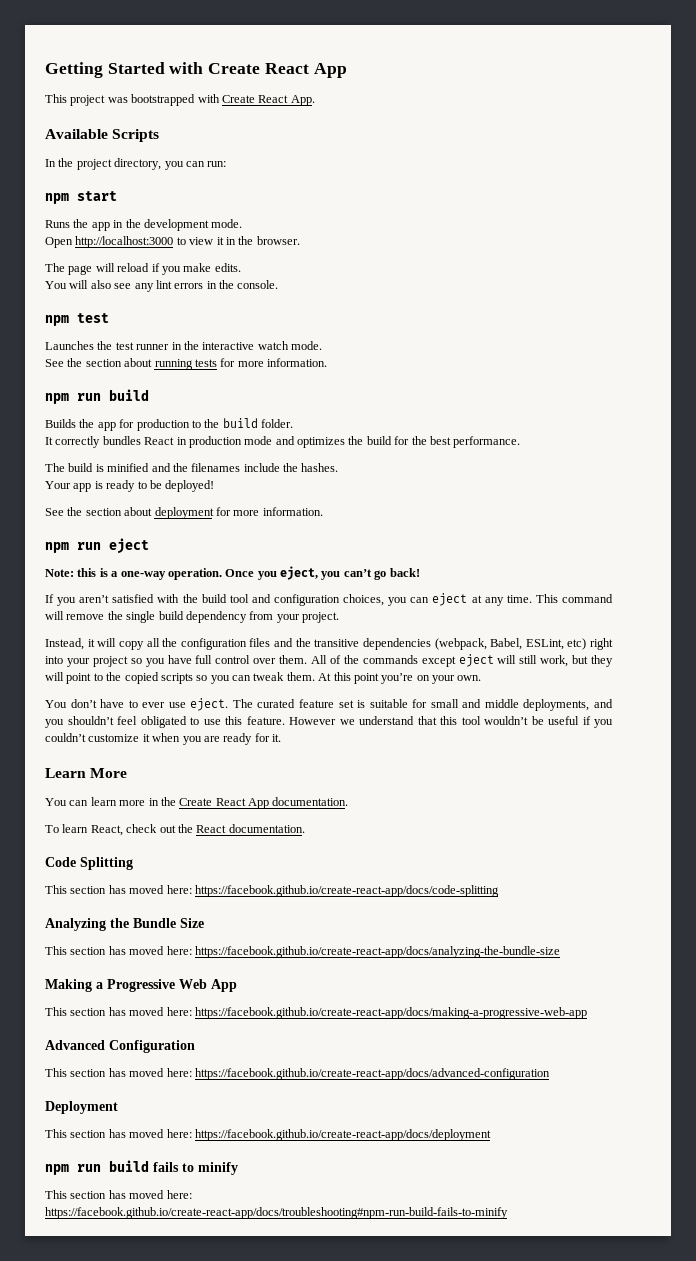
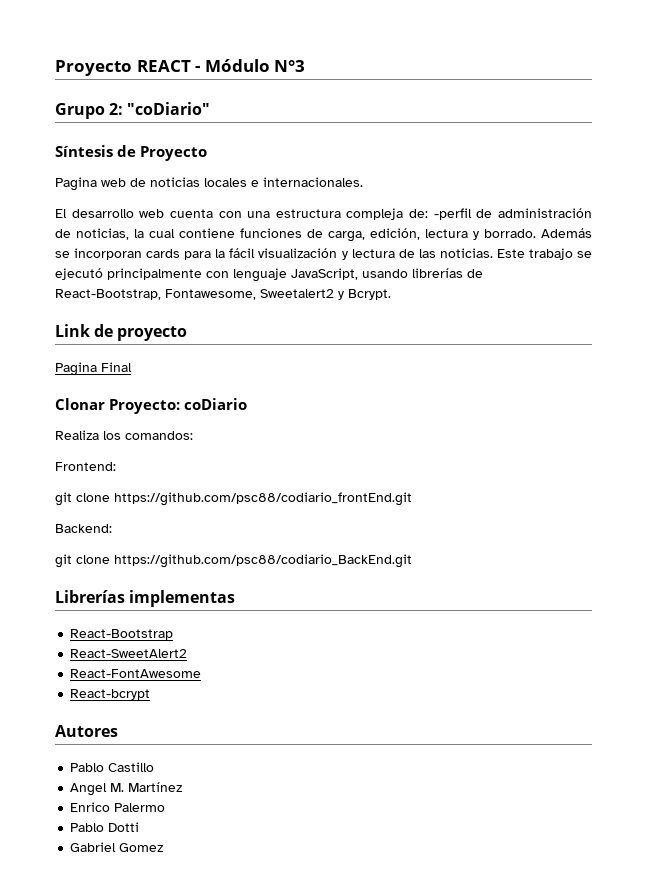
[45,62,347,78] [45,94,315,106] [45,129,160,142] [45,158,227,170] [45,191,117,204] [45,219,243,231] [45,236,300,248] [45,263,241,275] [45,280,279,292] [45,313,109,326] [45,341,322,350] [45,358,327,370] [45,389,149,404] [45,418,293,431] [45,436,521,448] [45,463,339,472] [45,480,215,492] [45,507,323,519] [45,538,149,554] [45,566,420,580] [45,593,613,606] [45,611,339,623] [45,638,613,650] [45,654,613,667] [45,672,482,684] [45,698,613,711] [45,716,613,728] [45,733,281,745] [45,768,128,778] [45,797,349,809] [45,824,305,836] [45,857,133,870] [45,885,499,897] [45,918,204,931] [45,946,560,958] [45,979,237,992] [45,1007,587,1019] [45,1040,195,1053] [45,1068,550,1080] [45,1101,118,1114] [45,1129,491,1141] [45,1160,238,1175] [45,1190,192,1199] [45,1207,508,1219] Getting Started with Create React App // This project was bootstrapped with Create React App. // Available Scripts // In the project directory, you can run: // npm start // Runs the app in the development mode. // Open http://localhost:3000 to view it in the browser. // The page will reload if you make edits. // You will also see any lint errors in the console. // npm test // Launches the test runner in the interactive watch mode. // See the section about running tests for more information. // npm run build // Builds the app for production to the build folder. // It correctly bundles React in production mode and optimizes the build for the best performance. // The build is minified and the filenames include the hashes. // Your app is ready to be deployed! // See the section about deployment for more information. // npm run eject // Note: this is a one-way operation. Once you eject, you can’t go back! // If you aren’t satisfied with the build tool and configuration choices, you can eject at any time. This command will remove the single build dependency from your project. // Instead, it will copy all the configuration files and the transitive dependencies (webpack, Babel, ESLint, etc) right into your project so you have full control over them. All of the commands except eject will still work, but they will point to the copied scripts so you can tweak them. At this point you’re on your own. // You don’t have to ever use eject. The curated feature set is suitable for small and middle deployments, and you shouldn’t feel obligated to use this feature. However we understand that this tool wouldn’t be useful if you couldn’t customize it when you are ready for it. // Learn More // You can learn more in the Create React App documentation. // To learn React, check out the React documentation. // Code Splitting // This section has moved here: https://facebook.github.io/create-react-app/docs/code-splitting // Analyzing the Bundle Size // This section has moved here: https://facebook.github.io/create-react-app/docs/analyzing-the-bundle-size // Making a Progressive Web App // This section has moved here: https://facebook.github.io/create-react-app/docs/making-a-progressive-web-app // Advanced Configuration // This section has moved here: https://facebook.github.io/create-react-app/docs/advanced-configuration // Deployment // This section has moved here: https://facebook.github.io/create-react-app/docs/deployment // npm run build fails to minify // This section has moved here: https://facebook.github.io/create-react-app/docs/troubleshooting#npm-run-build-fails-to-minify -> [55,59,306,76] [55,102,211,119] [55,145,207,161] [55,177,363,191] [55,208,592,220] [55,228,592,242] [55,248,592,260] [55,268,483,282] [55,289,391,300] [55,324,188,341] [55,362,132,376] [55,398,247,414] [55,430,193,440] [55,462,116,471] [55,492,412,506] [55,524,112,533] [55,554,412,568] [55,590,236,607] [70,629,174,640] [70,649,188,658] [70,669,202,678] [70,689,151,700] [55,725,118,737] [70,762,155,772] [70,782,184,796] [70,802,166,812] [70,822,140,832] [70,842,165,852] Proyecto REACT - Módulo N°3 // Grupo 2: "coDiario" // Síntesis de Proyecto // Pagina web de noticias locales e internacionales. // El desarrollo web cuenta con una estructura compleja de: -perfil de administración de noticias, la cual contiene funciones de carga, edición, lectura y borrado. Además se incorporan cards para la fácil visualización y lectura de las noticias. Este trabajo se ejecutó principalmente con lenguaje JavaScript, usando librerías de React-Bootstrap, Fontawesome, Sweetalert2 y Bcrypt. // Link de proyecto // Pagina Final // Clonar Proyecto: coDiario // Realiza los comandos: // Frontend: // git clone https://github.com/psc88/codiario_frontEnd.git // Backend: // git clone https://github.com/psc88/codiario_BackEnd.git // Librerías implementas // React-Bootstrap // React-SweetAlert2 // React-FontAwesome // React-bcrypt // Autores // Pablo Castillo // Angel M. Martínez // Enrico Palermo // Pablo Dotti // Gabriel Gomez

